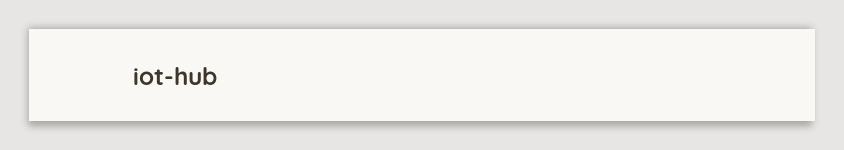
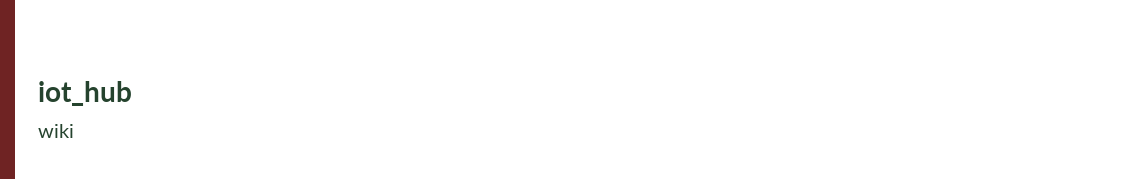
[133,67,217,85] iot-hub -> [38,81,132,106] [38,124,74,138] iot_hub // wiki

